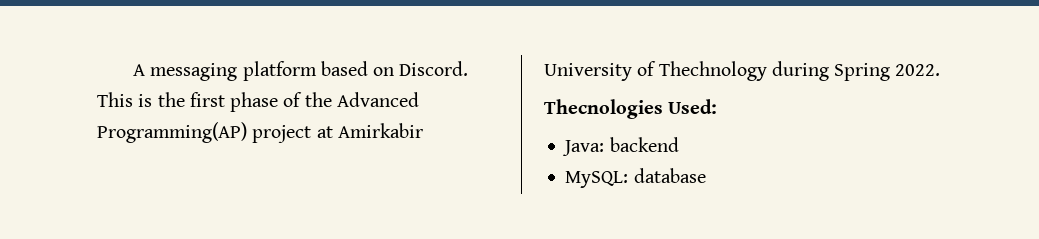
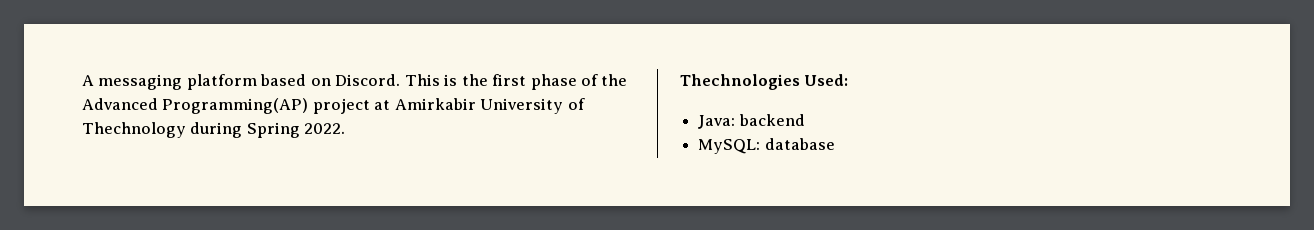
[544,99,663,119] Thecnologies -> [680,74,800,90] Thechnologies

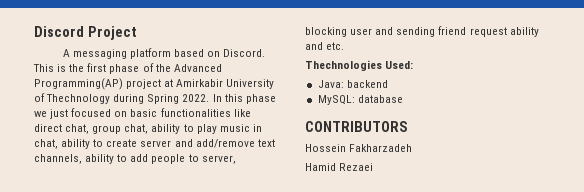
(82, 80) none -> [34,26,137,40] Discord Project //
(346, 128) none -> [212,94,276,104] [34,108,251,119] [34,124,262,134] [34,139,275,149] [34,154,236,164] [305,26,539,37] [305,42,345,50] In this phase we just focused on basic functionalities like direct chat, group chat, ability to play music in chat, ability to create server and add/remove text channels, ability to add people to server, blocking user and sending friend request ability and etc.
(835, 144) none -> [305,121,408,132] [305,144,413,152] [305,163,374,171] // CONTRIBUTORS // Hossein Fakharzadeh // Hamid Rezaei

